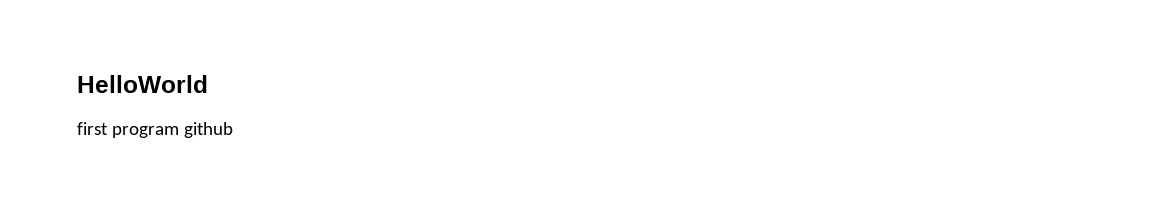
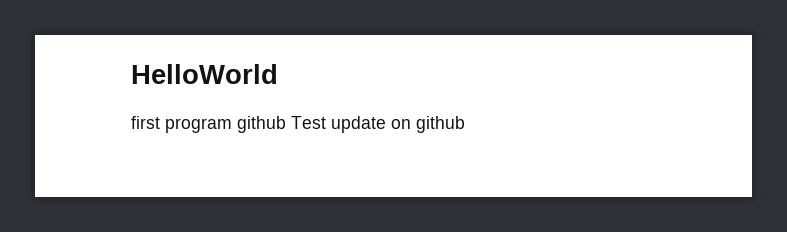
(233, 130) none -> [291,116,465,133] Test update on github

